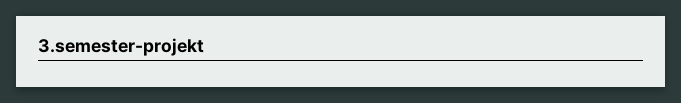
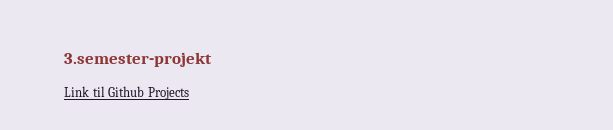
(204, 47) none -> [64,86,189,100] // Link til Github Projects

